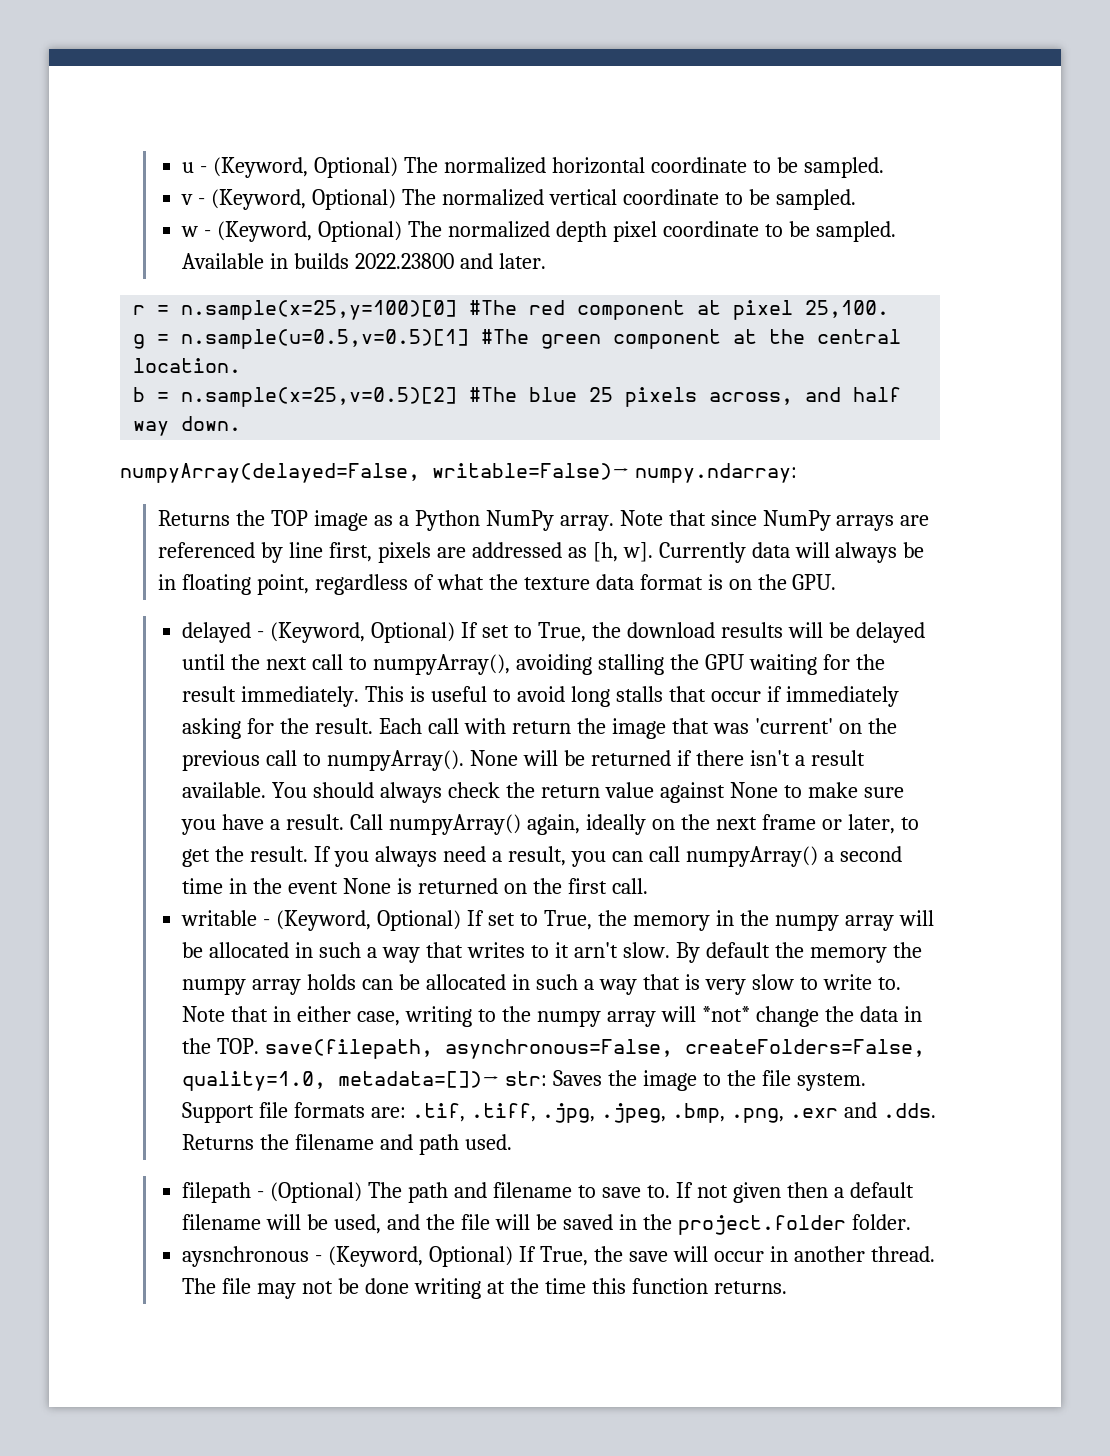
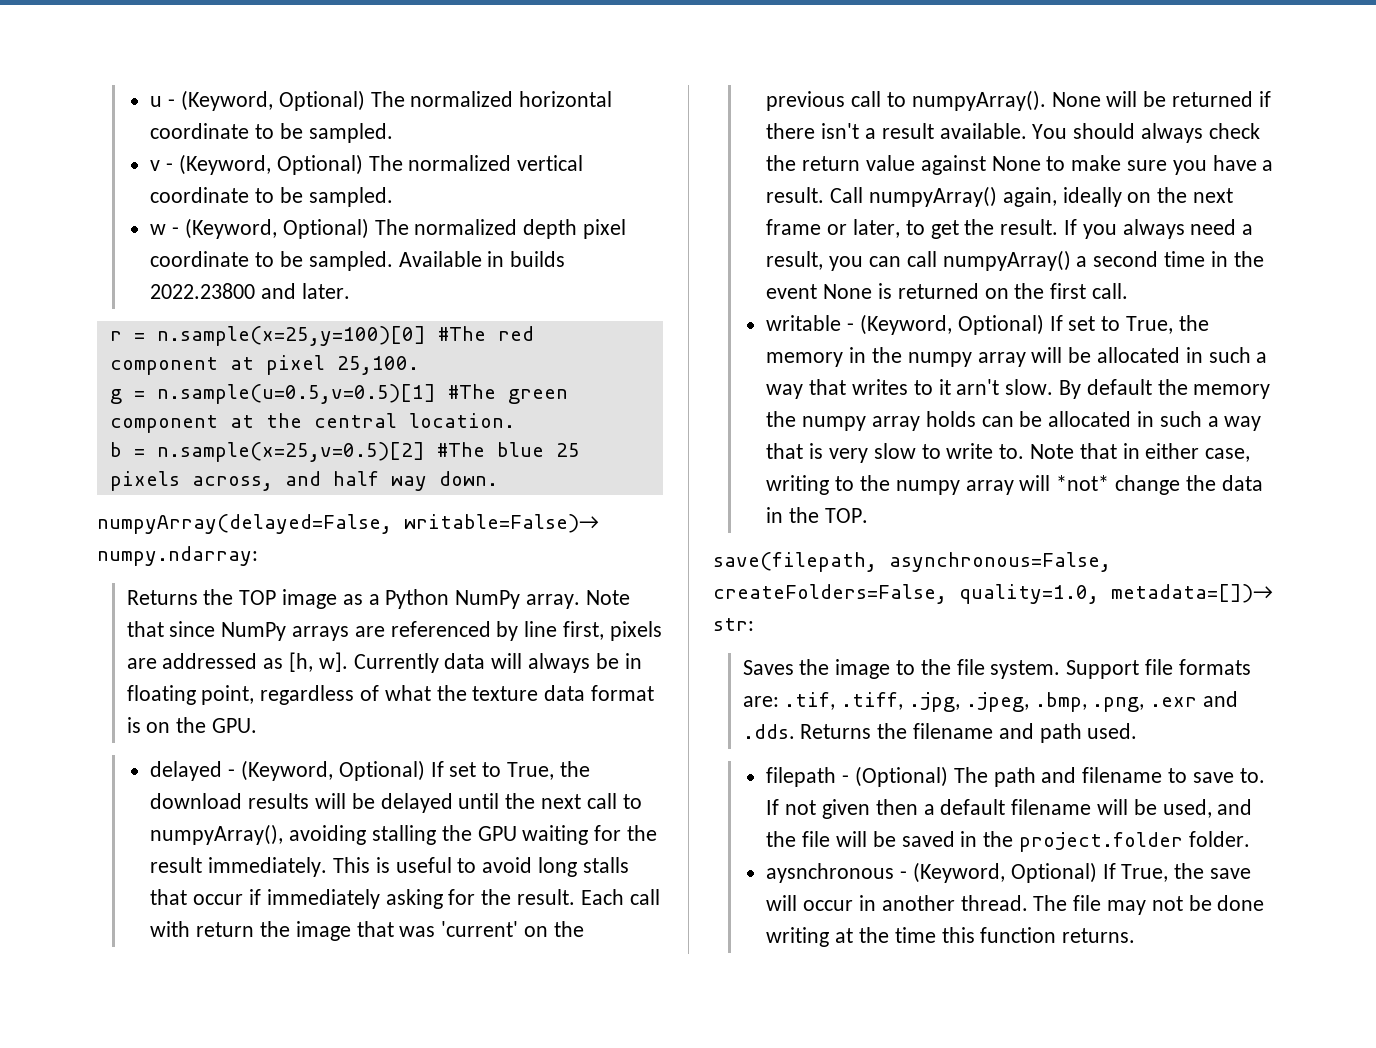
(260, 1046) none -> (868, 515) //
(548, 1078) none -> (754, 624) //

